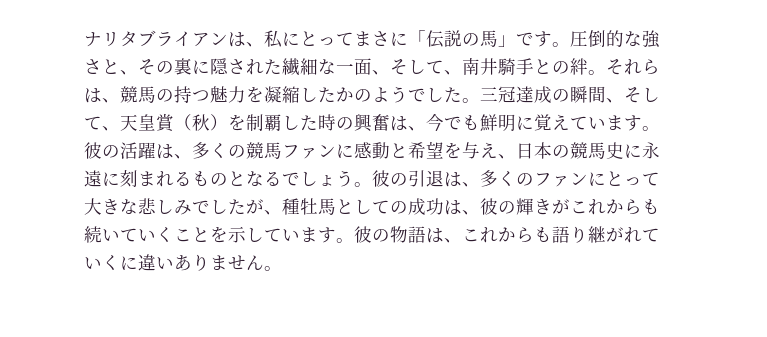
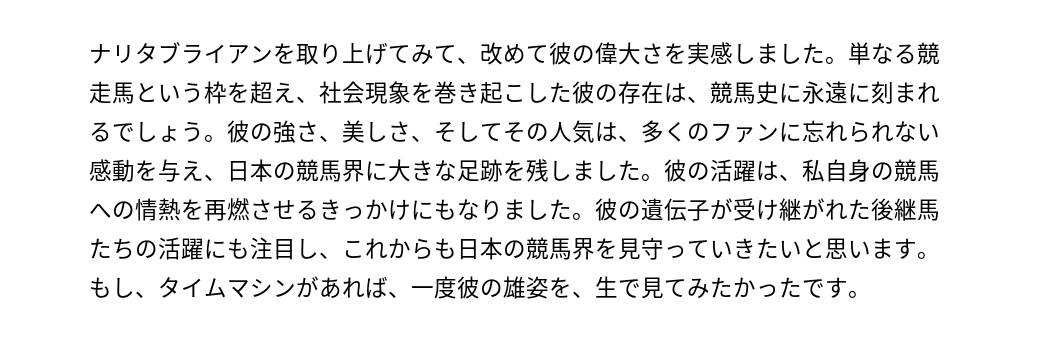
[228,30,660,48] [84,58,660,76] [84,86,660,103] [84,113,660,132] [84,141,570,159] は、私にとってまさに「伝説の馬」です。圧倒的な強さと、その裏に隠された繊細な一面、そして、南井騎手との絆。それらは、競馬の持つ魅力を凝縮したかのようでした。三冠達成の瞬間、そして、天皇賞（秋）を制覇した時の興奮は、今でも鮮明に覚えています。彼の活躍は、多くの競馬ファンに感動と希望を与え、日本の -> [273,42,940,65] [89,81,710,104] を取り上げてみて、改めて彼の偉大さを実感しました。単なる競走馬という枠を超え、社会現象を巻き起こした彼の存在は、
[192,171,282,187] ものとなる -> (112, 132) none
[408,170,444,187] 引退 -> [273,120,595,143] 強さ、美しさ、そしてその人気
[606,171,660,186] [84,198,660,215] [84,226,660,243] [84,254,264,271] とって大きな悲しみでしたが、種牡馬としての成功は、彼の輝きがこれからも続いていくことを示しています。彼の物語は、これからも語り継がれていくに違いありません -> [802,120,940,143] [89,159,940,182] [89,198,940,221] [89,237,940,260] [89,276,848,299] 忘れられない感動を与え、日本の競馬界に大きな足跡を残しました。彼の活躍は、私自身の競馬への情熱を再燃させるきっかけにもなりました。彼の遺伝子が受け継がれた後継馬たちの活躍にも注目し、これからも日本の競馬界を見守っていきたいと思います。もし、タイムマシンがあれば、一度彼の雄姿を、生で見てみたかったです

